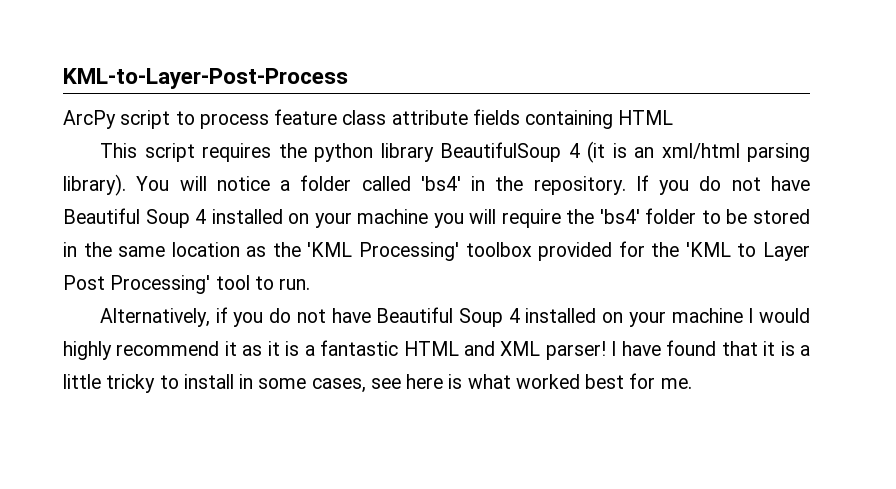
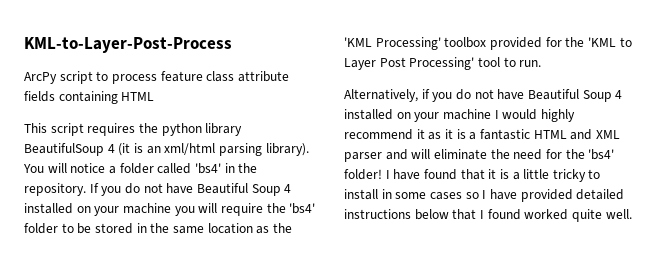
[545,341,606,360] parser! -> [344,149,615,162] [344,169,382,180] parser and will eliminate the need for the 'bs4' folder!
[311,373,692,393] cases, see here is what worked best for me. -> [429,189,625,202] [344,209,632,222] cases so I have provided detailed instructions below that I found worked quite well.

